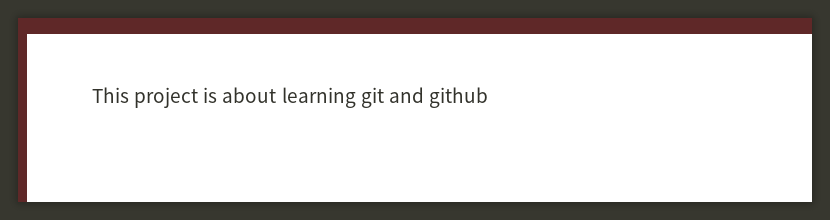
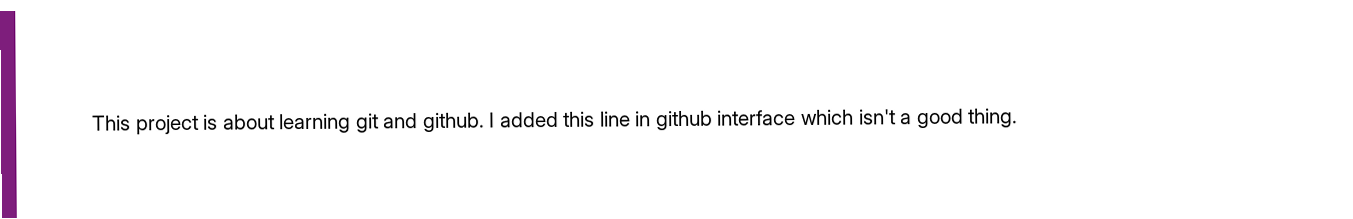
[428,87,488,108] github -> [422,108,1019,133] github. I added this line in github interface which isn't a good thing.

